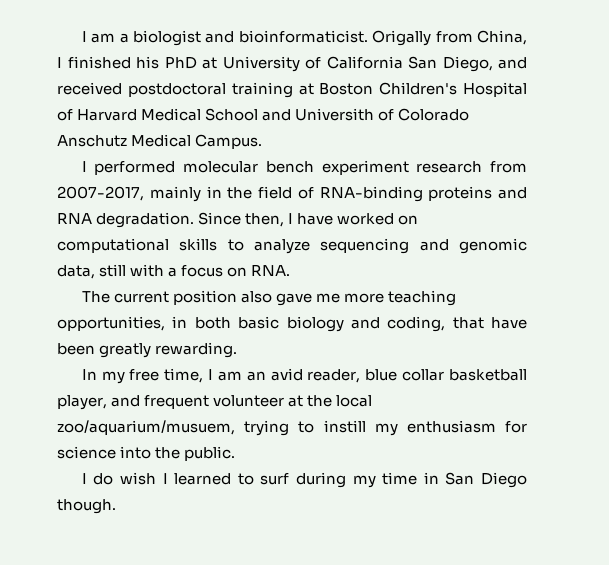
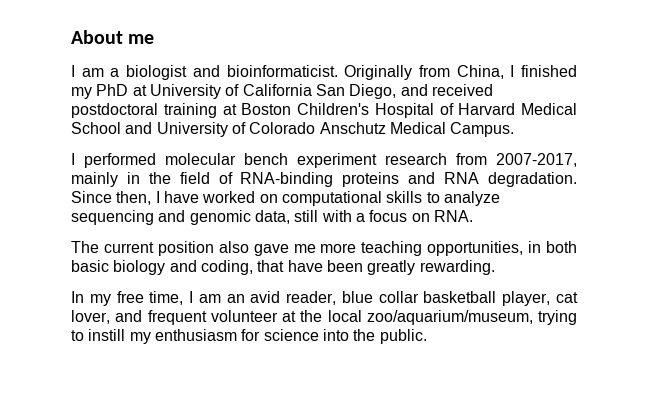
(81, 36) none -> [71,30,155,44] About me //
[372,30,432,46] Origally -> [344,65,413,80] Originally
[136,56,159,69] his -> [71,87,92,99] my
[295,108,375,121] Universith -> [156,122,228,137] University
(107, 402) none -> [556,292,578,303] [71,310,110,324] cat lover,
[57,420,235,435] zoo/aquarium/musuem, -> [366,310,533,325] zoo/aquarium/museum,
[81,472,528,488] [57,499,116,514] // I do wish I learned to surf during my time in San Diego though. -> (427, 336) none

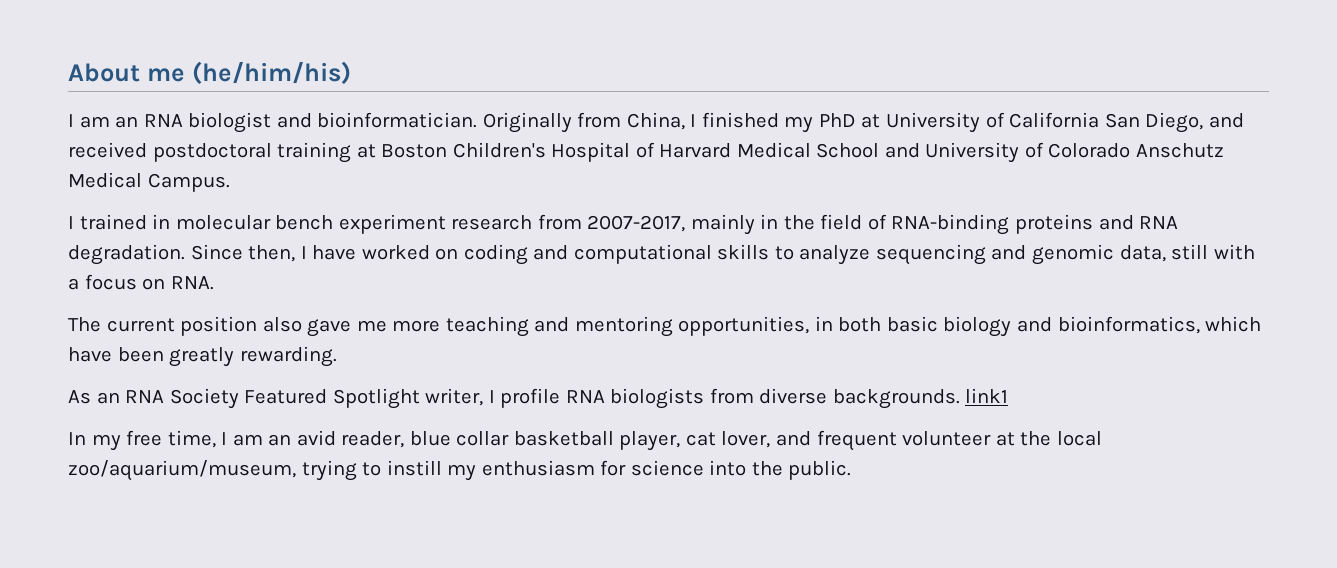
[71,65,120,77] // I am a -> [191,61,351,85] [68,114,183,128] (he/him/his) // I am an RNA
[226,65,338,77] bioinformaticist. -> [317,112,478,128] bioinformatician.
[84,153,156,168] performed -> [79,214,171,230] trained in
(278, 198) none -> [463,244,569,265] coding and
(423, 248) none -> [534,316,673,337] and mentoring
[200,260,285,275] coding, that -> [1057,316,1262,334] bioinformatics, which
(495, 267) none -> [68,388,1009,409] // As an RNA Society Featured Spotlight writer, I profile RNA biologists from diverse backgrounds. link1

